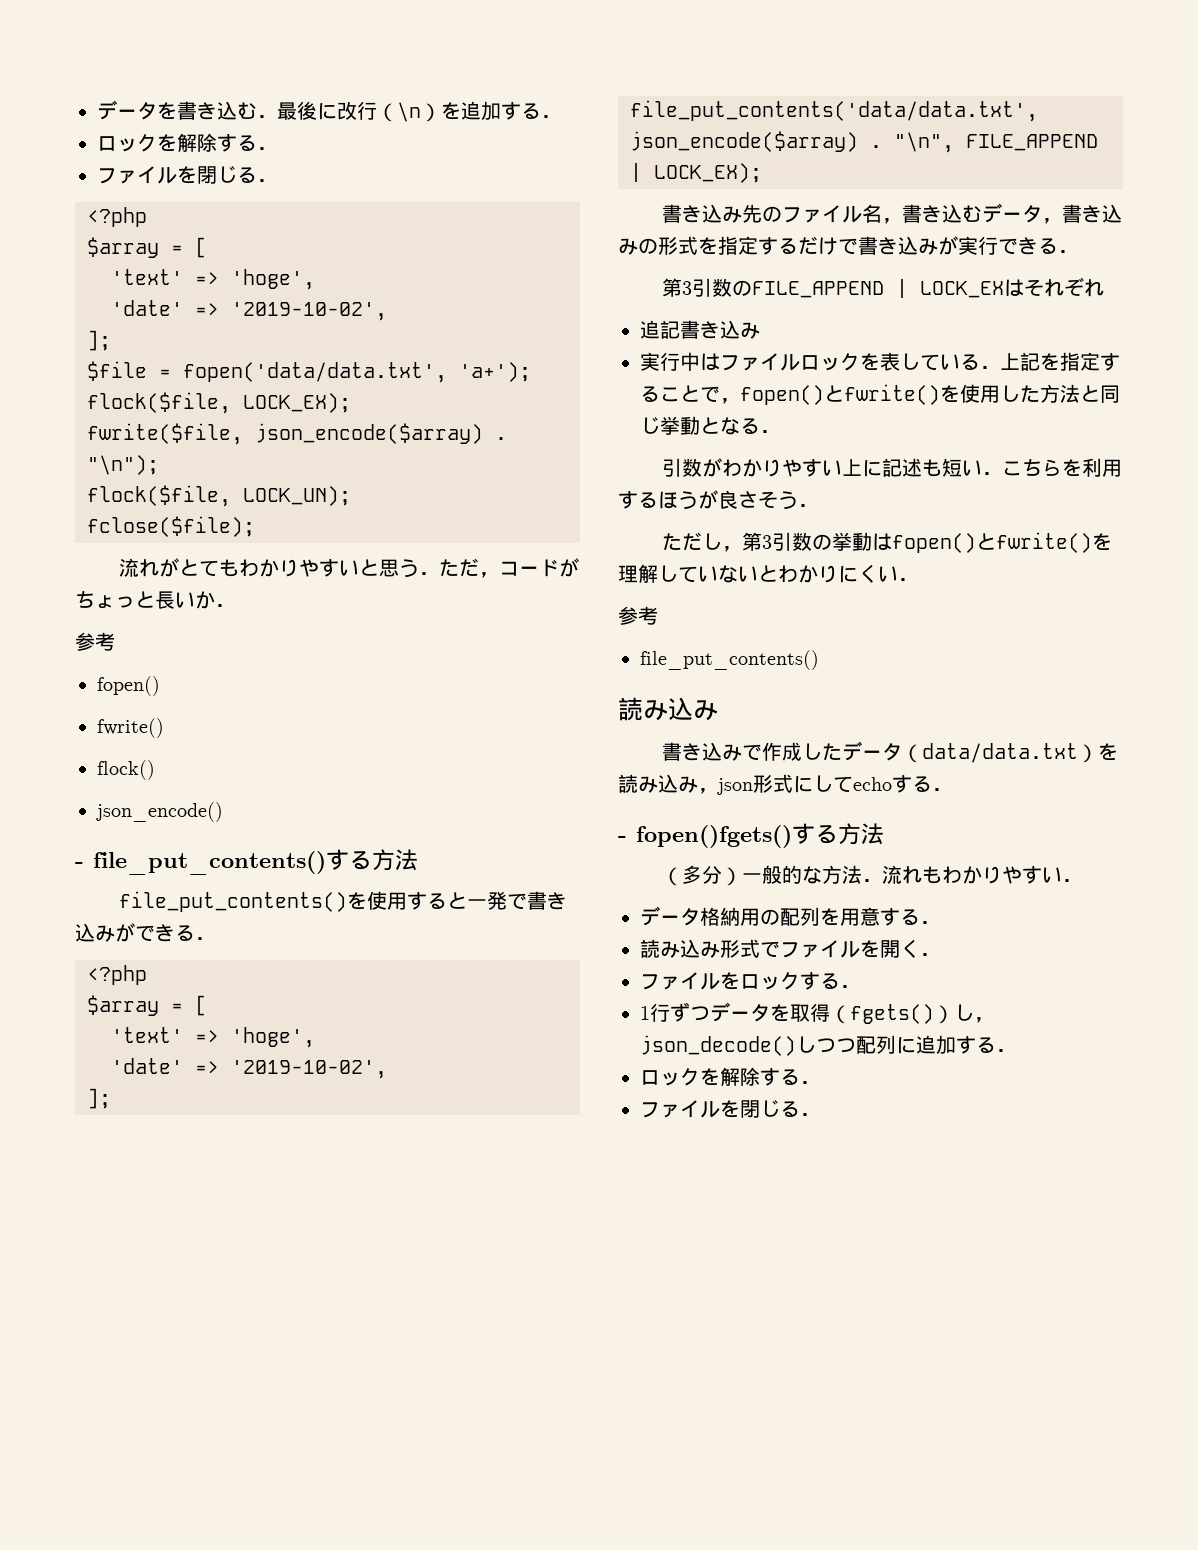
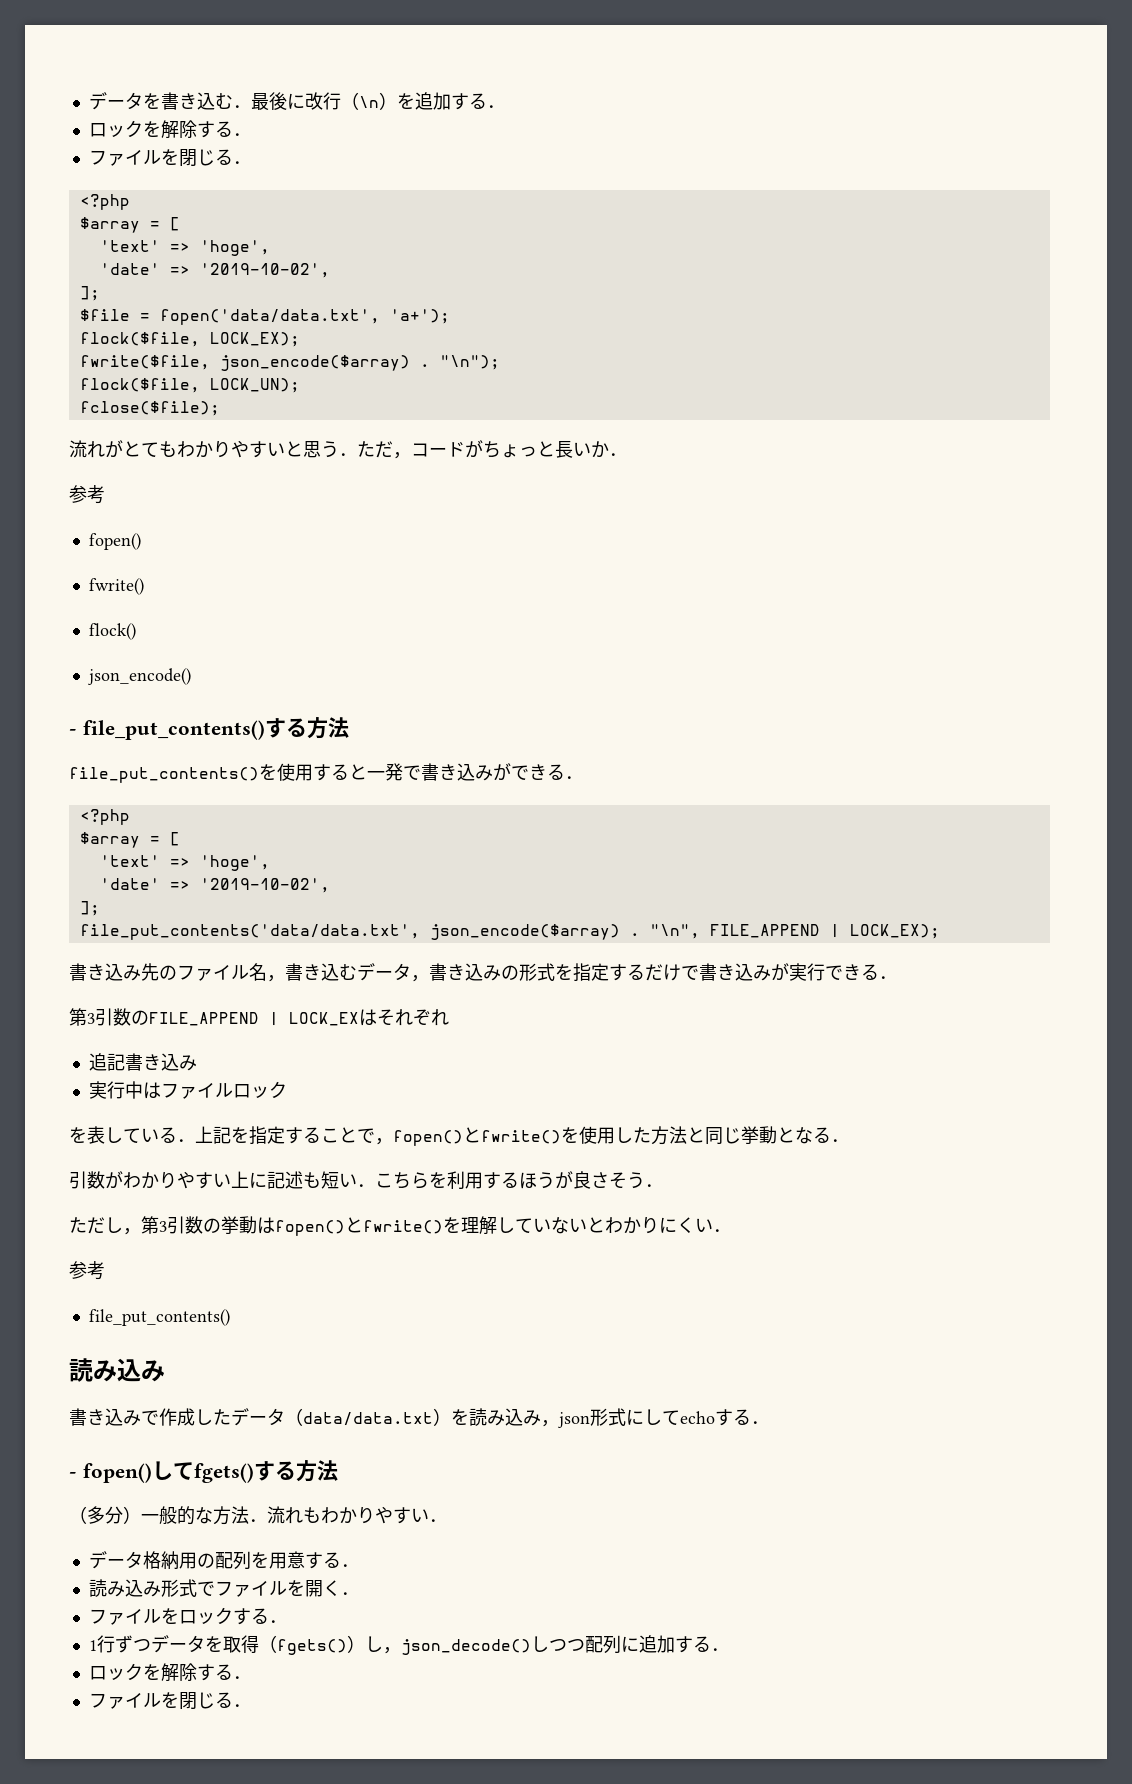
(860, 362) none -> (287, 1090) //
[636,825,792,848] fopen()fgets() -> [82,1461,254,1483] fopen()してfgets()

